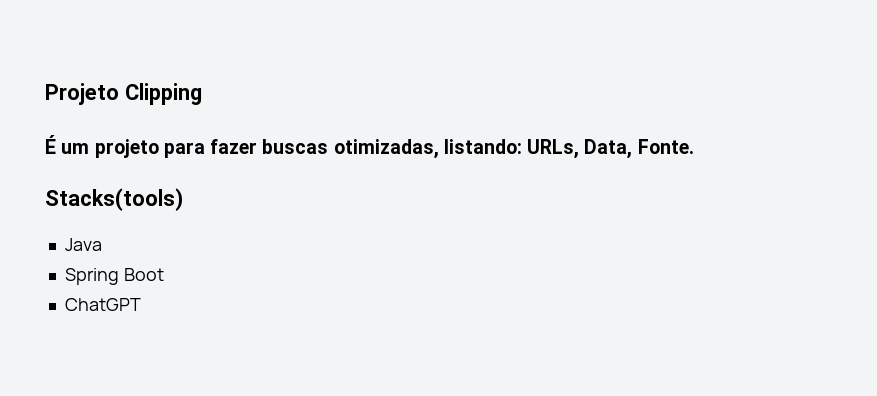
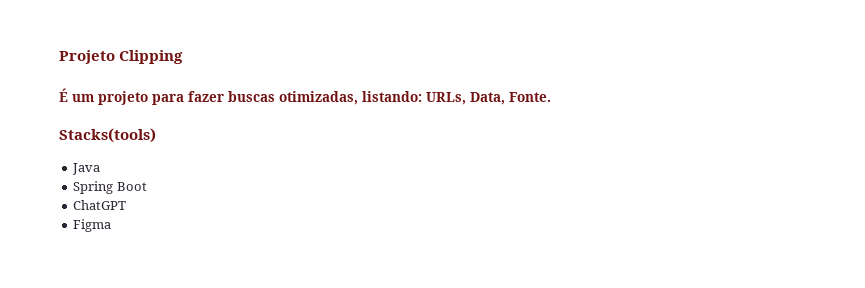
(141, 304) none -> [73,219,112,232] // Figma

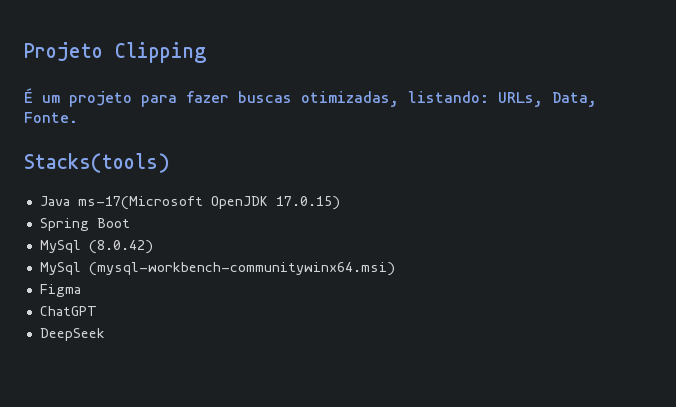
(101, 169) none -> [77,196,340,210] ms-17(Microsoft OpenJDK 17.0.15)
(147, 186) none -> [39,240,153,254] [39,262,395,276] [39,284,81,297] // MySql (8.0.42) // MySql (mysql-workbench-communitywinx64.msi) // Figma
[73,219,112,232] Figma -> [39,328,105,341] DeepSeek

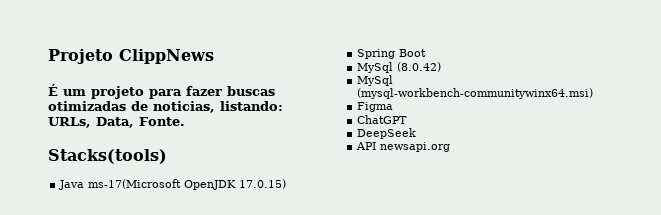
[115,42,206,63] Clipping -> [119,49,214,64] ClippNews
[301,91,399,107] otimizadas, -> [48,101,215,113] otimizadas de noticias,
(105, 334) none -> [356,142,451,152] // API newsapi.org

